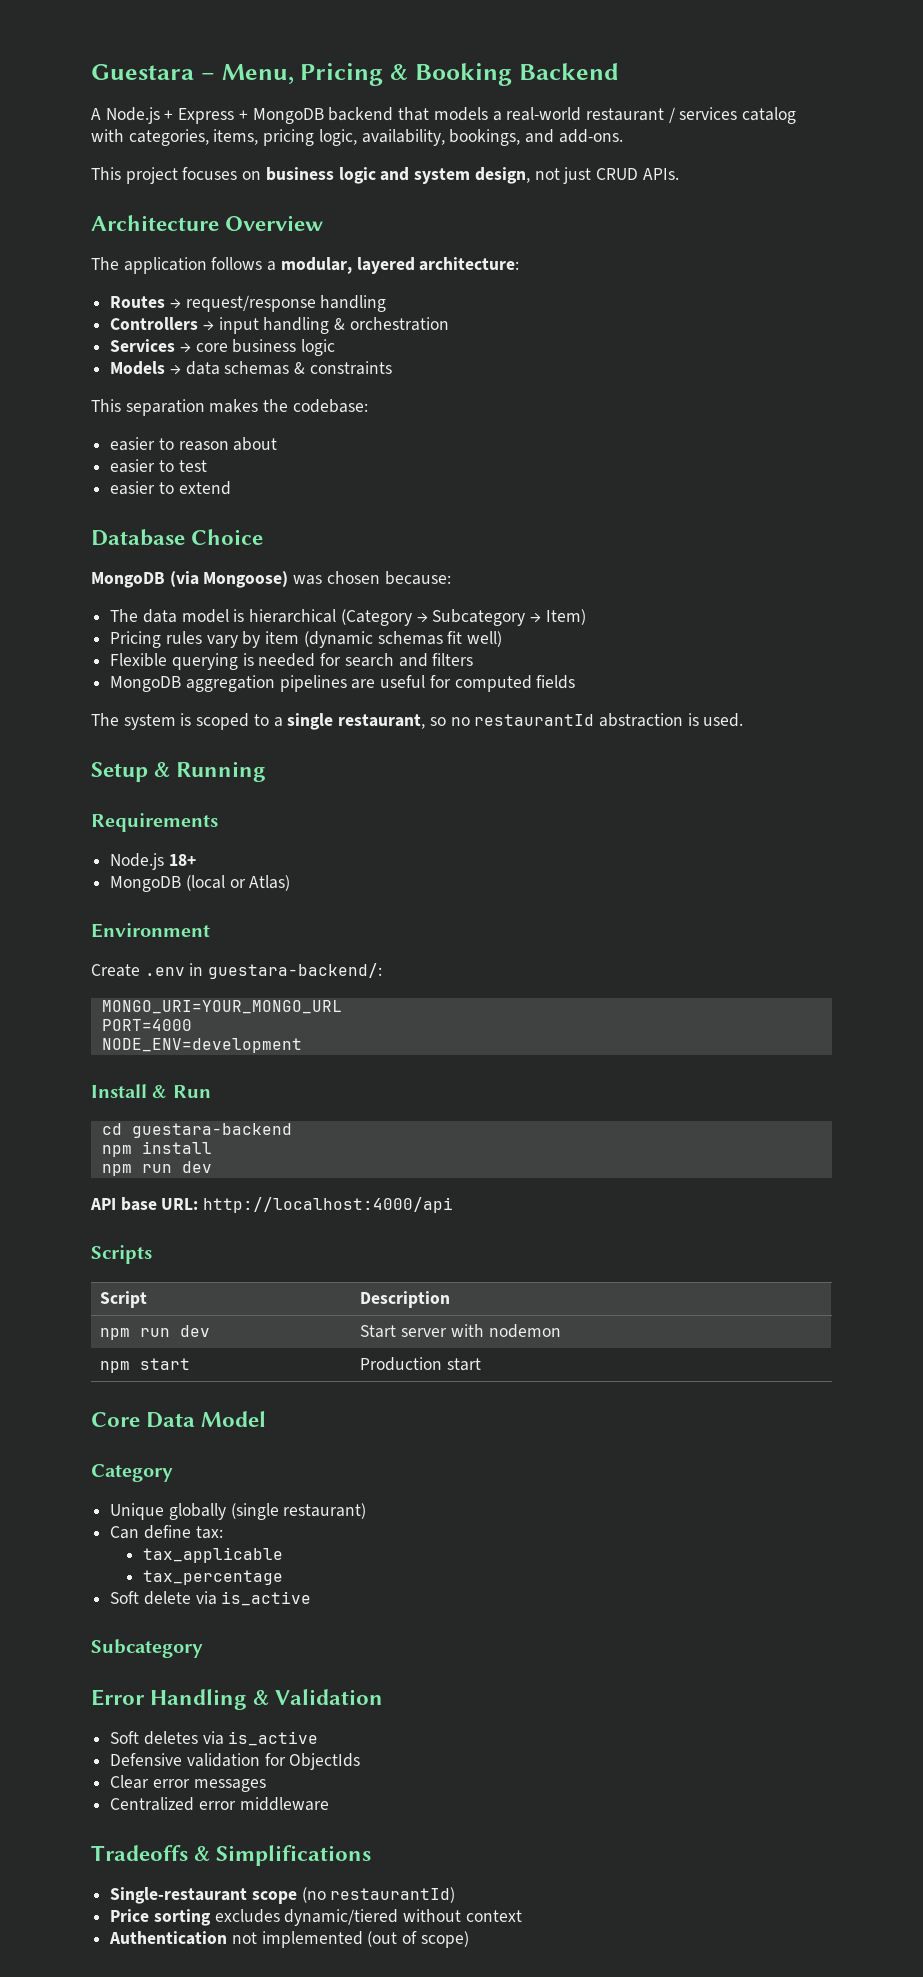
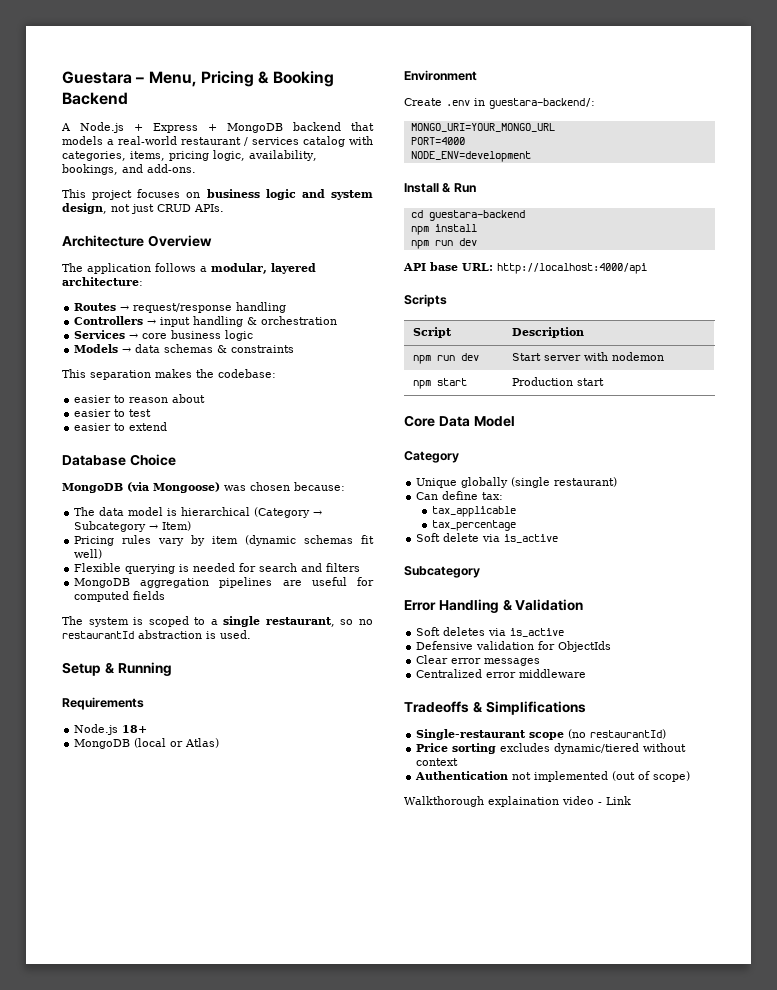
(469, 1939) none -> [404,796,631,807] // Walkthorough explaination video - Link

